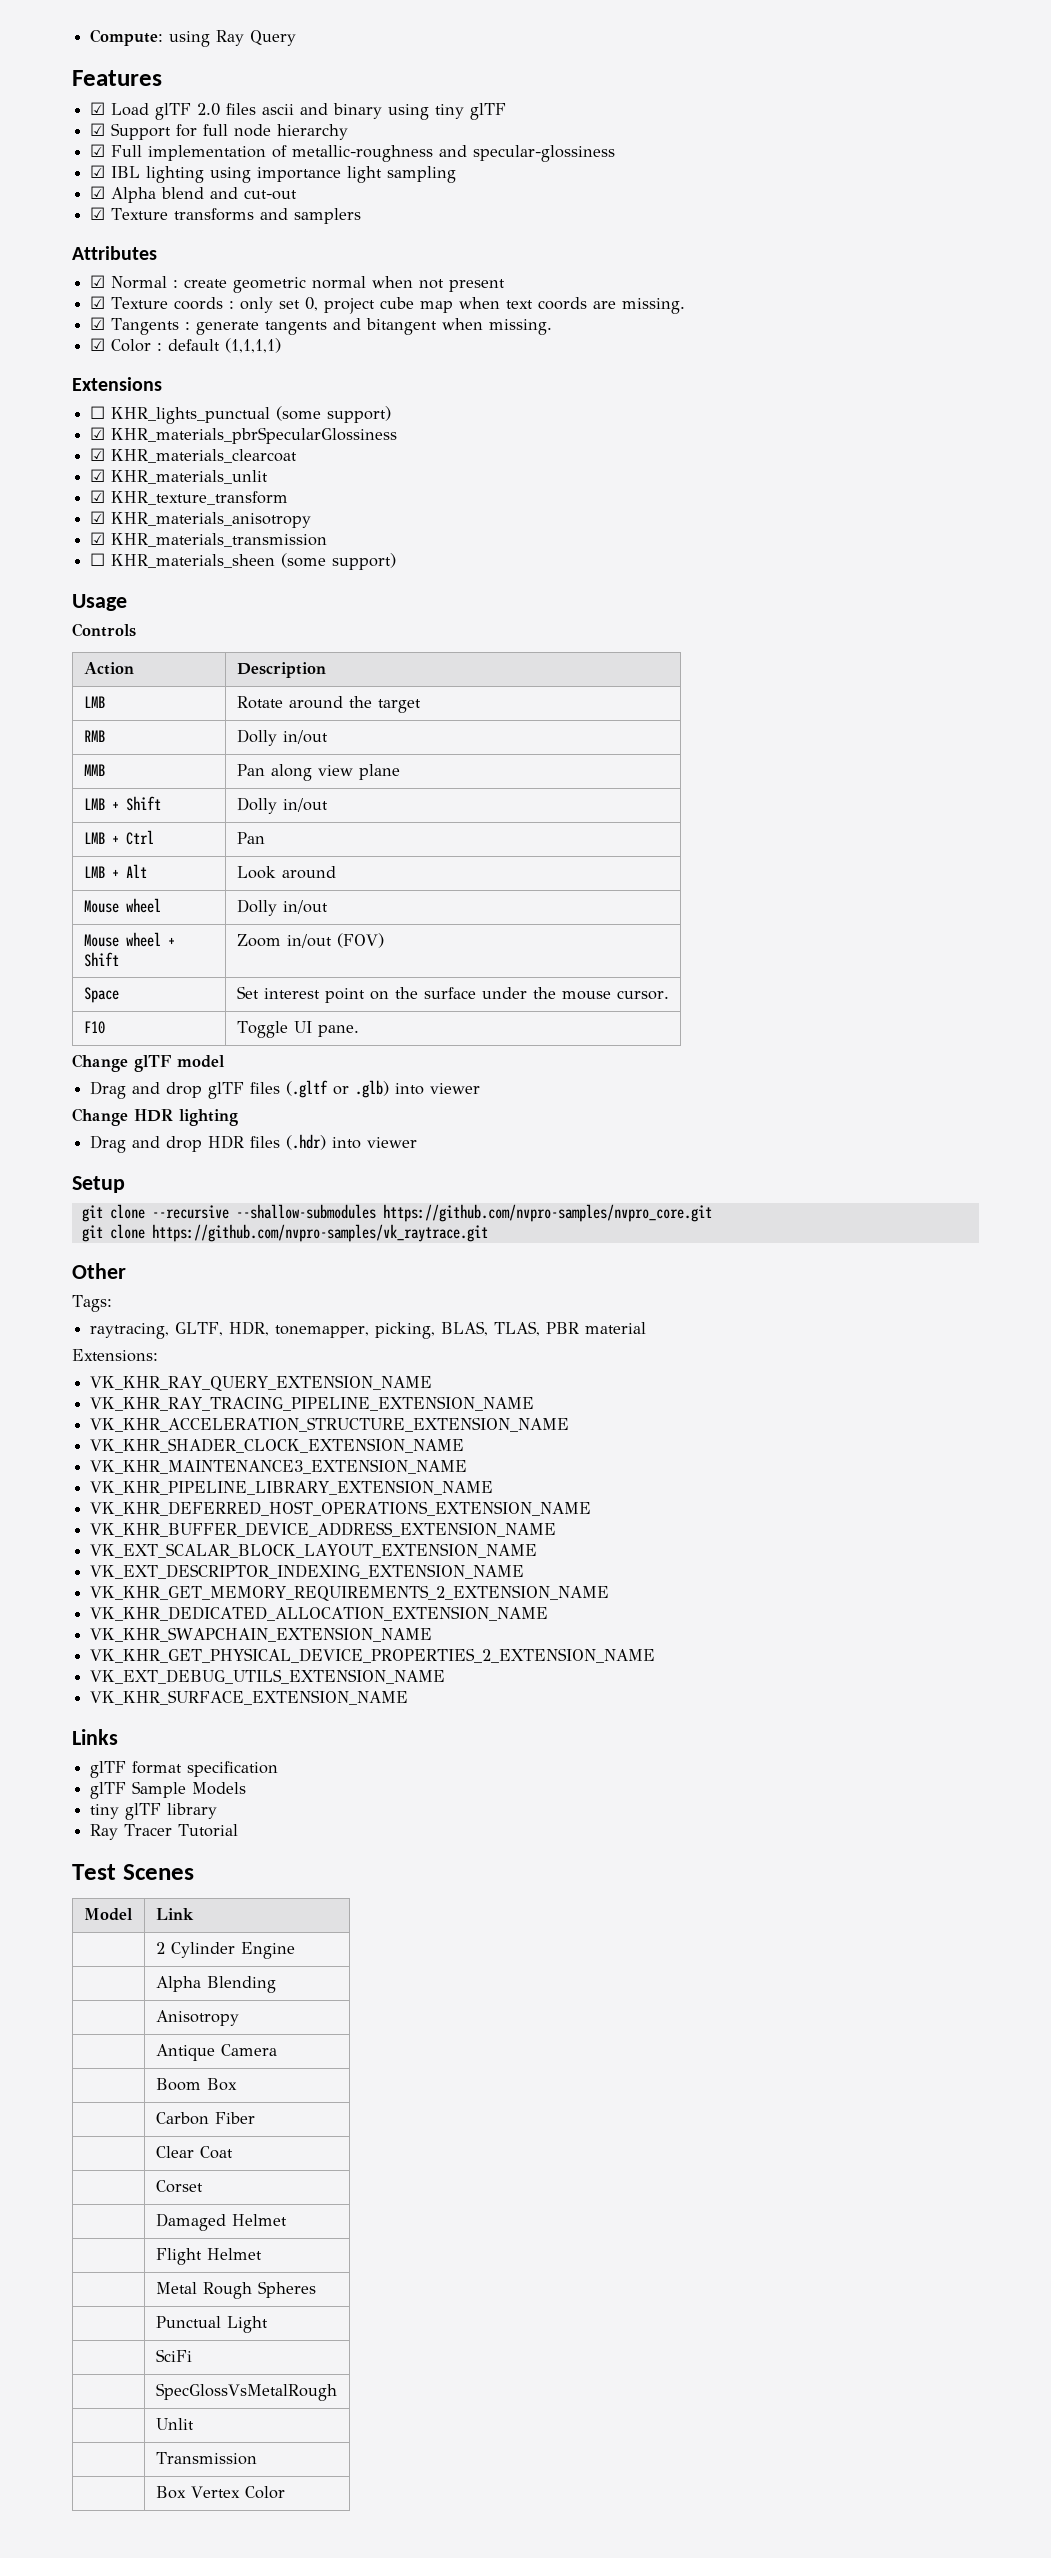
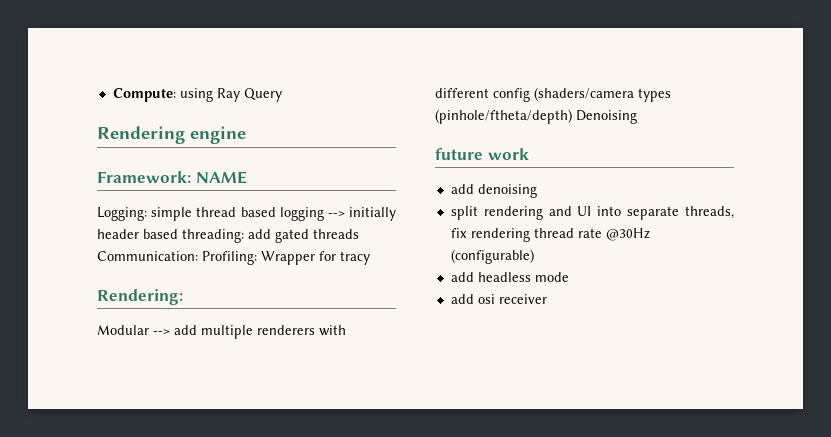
[72,70,162,86] [90,102,507,120] [90,123,349,140] [90,144,616,162] [90,165,457,183] [90,186,298,203] [90,207,362,224] [72,246,157,260] [90,275,506,293] [90,296,686,314] [90,317,553,335] [90,338,282,353] [72,377,162,391] [90,406,392,424] [90,427,398,444] [90,448,298,463] [90,469,269,484] [90,490,289,505] [90,511,312,528] [90,532,328,547] [90,553,397,570] [72,594,127,611] [72,623,136,637] [83,662,134,675] [236,662,326,678] [83,696,105,708] [236,696,421,713] [83,730,105,742] [236,729,328,746] [83,764,105,776] [236,764,400,781] [83,796,161,811] [236,797,328,814] [83,830,154,845] [236,832,265,844] [83,864,147,878] [236,866,336,879] [83,898,161,913] [236,899,328,916] [83,932,175,947] [83,952,119,967] [236,933,384,948] [83,987,119,1003] [236,986,669,1003] [83,1021,105,1034] [236,1021,359,1038] [72,1054,225,1072] [90,1080,481,1099] [72,1108,238,1126] [90,1134,418,1153] [72,1176,125,1193] [81,1204,712,1222] [81,1224,488,1242] [72,1263,126,1279] [72,1295,112,1312] [90,1321,647,1339] [72,1349,158,1362] [90,1375,433,1391] [90,1396,535,1411] [90,1417,570,1432] [90,1438,465,1453] [90,1459,468,1474] [90,1480,494,1495] [90,1501,592,1516] [90,1522,557,1537] [90,1543,538,1558] [90,1564,525,1579] [90,1585,610,1601] [90,1606,549,1621] [90,1627,433,1642] [90,1648,656,1663] [90,1669,446,1684] [90,1690,409,1705] [72,1729,118,1745] [90,1761,279,1778] [90,1781,247,1799] [90,1803,218,1820] [90,1824,239,1840] [72,1864,194,1880] [83,1908,133,1921] [155,1908,194,1920] [155,1942,295,1959] [155,1976,276,1993] [155,2010,239,2026] [155,2044,277,2061] [155,2078,237,2091] [155,2112,255,2125] [155,2146,233,2159] [155,2180,203,2193] [155,2213,287,2231] [155,2248,262,2265] [155,2281,316,2299] [155,2316,268,2333] [155,2349,192,2362] [155,2383,337,2401] [155,2418,194,2430] [155,2452,257,2465] [155,2486,285,2499] Features // ☑ Load glTF 2.0 files ascii and binary using tiny glTF // ☑ Support for full node hierarchy // ☑ Full implementation of metallic-roughness and specular-glossiness // ☑ IBL lighting using importance light sampling // ☑ Alpha blend and cut-out // ☑ Texture transforms and samplers // Attributes // ☑ Normal : create geometric normal when not present // ☑ Texture coords : only set 0, project cube map when text coords are missing. // ☑ Tangents : generate tangents and bitangent when missing. // ☑ Color : default (1,1,1,1) // Extensions // ☐ KHR_lights_punctual (some support) // ☑ KHR_materials_pbrSpecularGlossiness // ☑ KHR_materials_clearcoat // ☑ KHR_materials_unlit // ☑ KHR_texture_transform // ☑ KHR_materials_anisotropy // ☑ KHR_materials_transmission // ☐ KHR_materials_sheen (some support) // Usage // Controls // Action | Description // LMB | Rotate around the target // RMB | Dolly in/out // MMB | Pan along view plane // LMB + Shift | Dolly in/out // LMB + Ctrl | Pan // LMB + Alt | Look around // Mouse wheel | Dolly in/out // Mouse wheel + Shift | Zoom in/out (FOV) // Space | Set interest point on the surface under the mouse cursor. // F10 | Toggle UI pane. // Change glTF model // Drag and drop glTF files (.gltf or .glb) into viewer // Change HDR lighting // Drag and drop HDR files (.hdr) into viewer // Setup // git clone --recursive --shallow-submodules https://github.com/nvpro-samples/nvpro_core.git // git clone https://github.com/nvpro-samples/vk_raytrace.git // Other // Tags: // raytracing, GLTF, HDR, tonemapper, picking, BLAS, TLAS, PBR material // Extensions: // VK_KHR_RAY_QUERY_EXTENSION_NAME // VK_KHR_RAY_TRACING_PIPELINE_EXTENSION_NAME // VK_KHR_ACCELERATION_STRUCTURE_EXTENSION_NAME // VK_KHR_SHADER_CLOCK_EXTENSION_NAME // VK_KHR_MAINTENANCE3_EXTENSION_NAME // VK_KHR_PIPELINE_LIBRARY_EXTENSION_NAME // VK_KHR_DEFERRED_HOST_OPERATIONS_EXTENSION_NAME // VK_KHR_BUFFER_DEVICE_ADDRESS_EXTENSION_NAME // VK_EXT_SCALAR_BLOCK_LAYOUT_EXTENSION_NAME // VK_EXT_DESCRIPTOR_INDEXING_EXTENSION_NAME // VK_KHR_GET_MEMORY_REQUIREMENTS_2_EXTENSION_NAME // VK_KHR_DEDICATED_ALLOCATION_EXTENSION_NAME // VK_KHR_SWAPCHAIN_EXTENSION_NAME // VK_KHR_GET_PHYSICAL_DEVICE_PROPERTIES_2_EXTENSION_NAME // VK_EXT_DEBUG_UTILS_EXTENSION_NAME // VK_KHR_SURFACE_EXTENSION_NAME // Links // glTF format specification // glTF Sample Models // tiny glTF library // Ray Tracer Tutorial // Test Scenes // Model | Link // | 2 Cylinder Engine // | Alpha Blending // | Anisotropy // | Antique Camera // | Boom Box // | Carbon Fiber // | Clear Coat // | Corset // | Damaged Helmet // | Flight Helmet // | Metal Rough Spheres // | Punctual Light // | SciFi // | SpecGlossVsMetalRough // | Unlit // | Transmission // | Box Vertex Color -> [97,126,246,144] [97,171,247,184] [97,207,396,221] [97,229,359,243] [97,251,370,265] [97,289,183,305] [97,325,346,339] [435,87,671,102] [435,109,637,124] [435,148,529,160] [450,184,537,198] [450,206,734,220] [450,228,650,242] [450,249,534,264] [450,272,569,282] [450,294,547,304] Rendering engine // Framework: NAME // Logging: simple thread based logging --> initially header based threading: add gated threads Communication: Profiling: Wrapper for tracy // Rendering: // Modular --> add multiple renderers with different config (shaders/camera types (pinhole/ftheta/depth) Denoising // future work // add denoising // split rendering and UI into separate threads, fix rendering thread rate @30Hz (configurable) // add headless mode // add osi receiver

